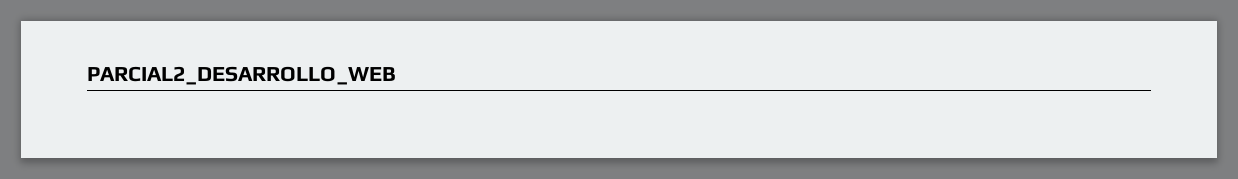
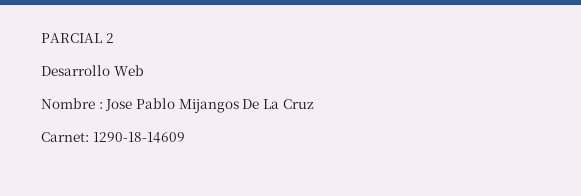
[87,66,396,85] PARCIAL2_DESARROLLO_WEB -> [41,33,114,43] [41,65,144,76] [41,98,314,113] [41,132,185,143] PARCIAL 2 // Desarrollo Web // Nombre : Jose Pablo Mijangos De La Cruz // Carnet: 1290-18-14609

